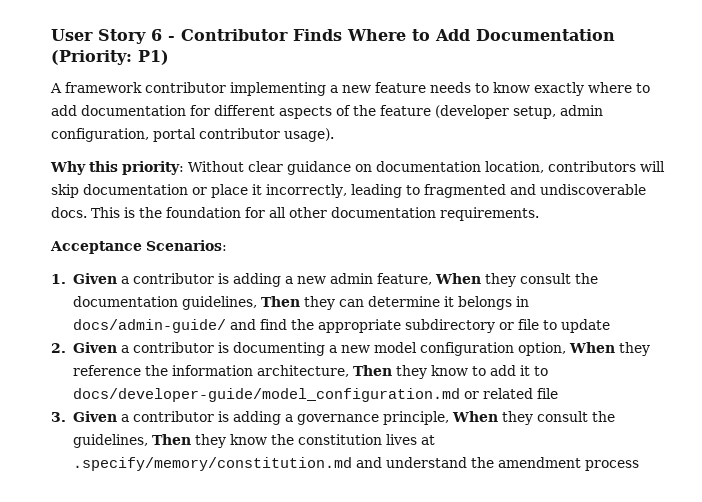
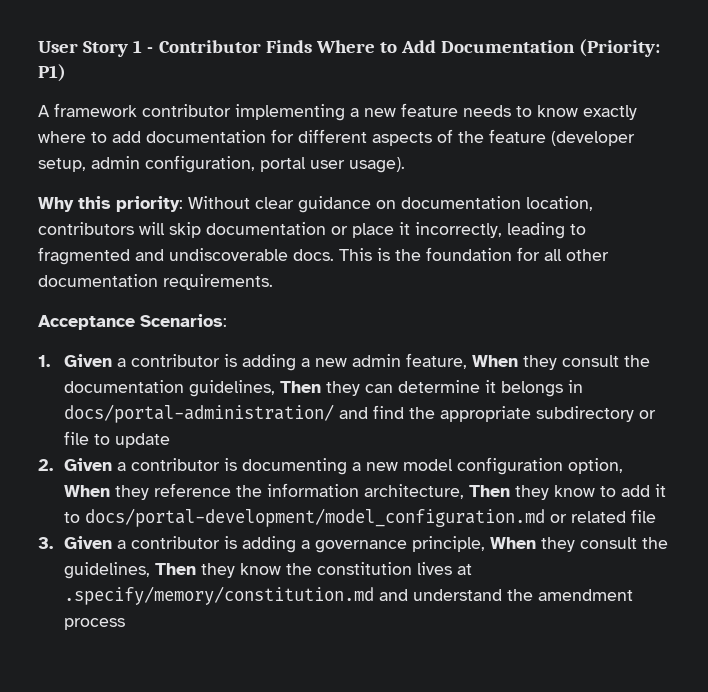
[151,29,162,41] 6 -> [133,40,143,53] 1
[199,128,280,139] contributor -> [310,160,345,169] user
[72,319,226,333] docs/admin-guide/ -> [64,404,335,423] docs/portal-administration/
[72,388,460,402] docs/developer-guide/model_configuration.md -> [85,508,546,527] docs/portal-development/model_configuration.md

